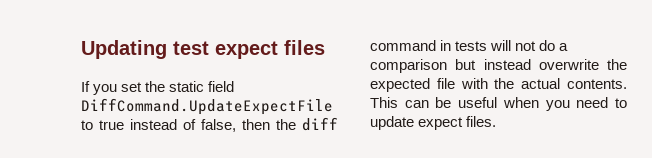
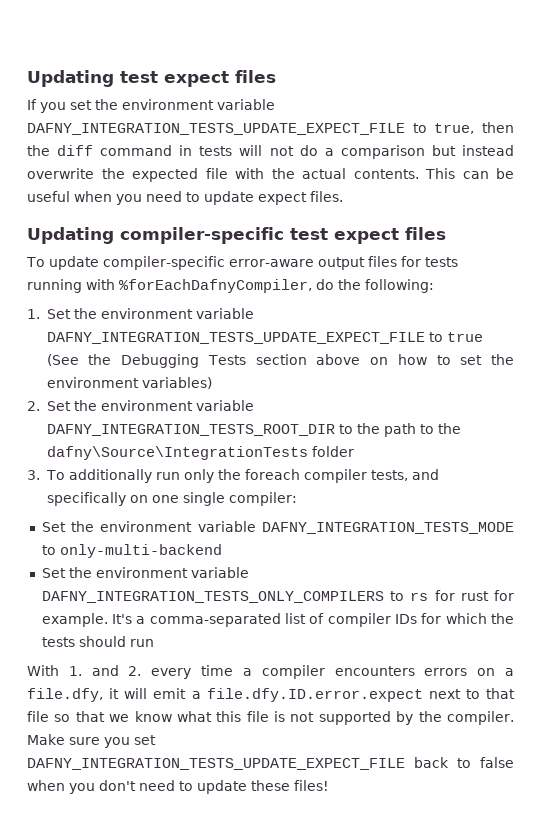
[169,81,235,92] [81,98,333,115] [81,119,236,132] static field DiffCommand.UpdateExpectFile to true instead of false, -> [122,99,275,110] [27,123,475,135] environment variable DAFNY_INTEGRATION_TESTS_UPDATE_EXPECT_FILE to true,
(497, 121) none -> [27,227,446,244] [26,256,458,270] [27,279,434,293] [27,308,254,319] [46,332,483,344] [46,354,514,368] [46,377,212,389] [27,400,254,411] [46,423,461,437] [46,446,354,460] [27,469,439,483] [46,492,297,506] [41,521,514,534] [41,544,222,558] [41,567,249,578] [41,590,515,603] [41,613,514,627] [41,636,154,647] [27,665,514,679] [27,688,515,702] [27,711,515,725] [27,734,156,748] [27,757,514,770] [27,780,329,794] // Updating compiler-specific test expect files // To update compiler-specific error-aware output files for tests running with %forEachDafnyCompiler, do the following: // 1. Set the environment variable DAFNY_INTEGRATION_TESTS_UPDATE_EXPECT_FILE to true (See the Debugging Tests section above on how to set the environment variables) // 2. Set the environment variable DAFNY_INTEGRATION_TESTS_ROOT_DIR to the path to the dafny\Source\IntegrationTests folder // 3. To additionally run only the foreach compiler tests, and specifically on one single compiler: // Set the environment variable DAFNY_INTEGRATION_TESTS_MODE to only-multi-backend // Set the environment variable DAFNY_INTEGRATION_TESTS_ONLY_COMPILERS to rs for rust for example. It's a comma-separated list of compiler IDs for which the tests should run // With 1. and 2. every time a compiler encounters errors on a file.dfy, it will emit a file.dfy.ID.error.expect next to that file so that we know what this file is not supported by the compiler. Make sure you set DAFNY_INTEGRATION_TESTS_UPDATE_EXPECT_FILE back to false when you don't need to update these files!

